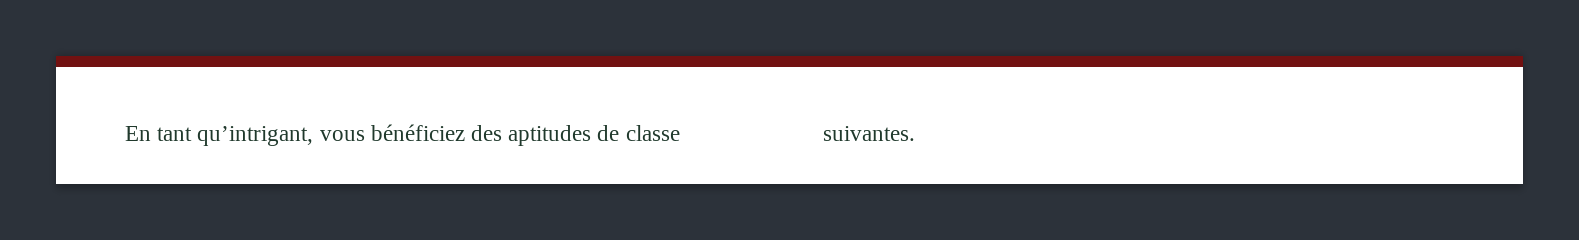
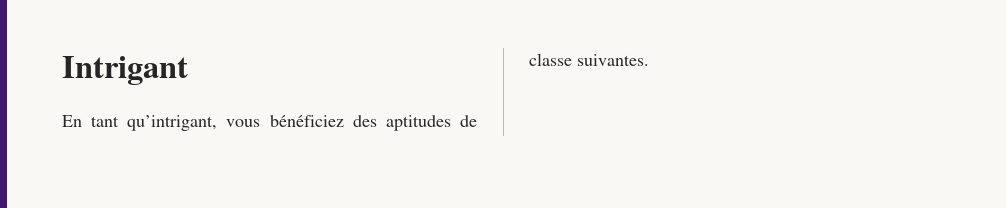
(125, 133) none -> [62,56,188,85] Intrigant //

